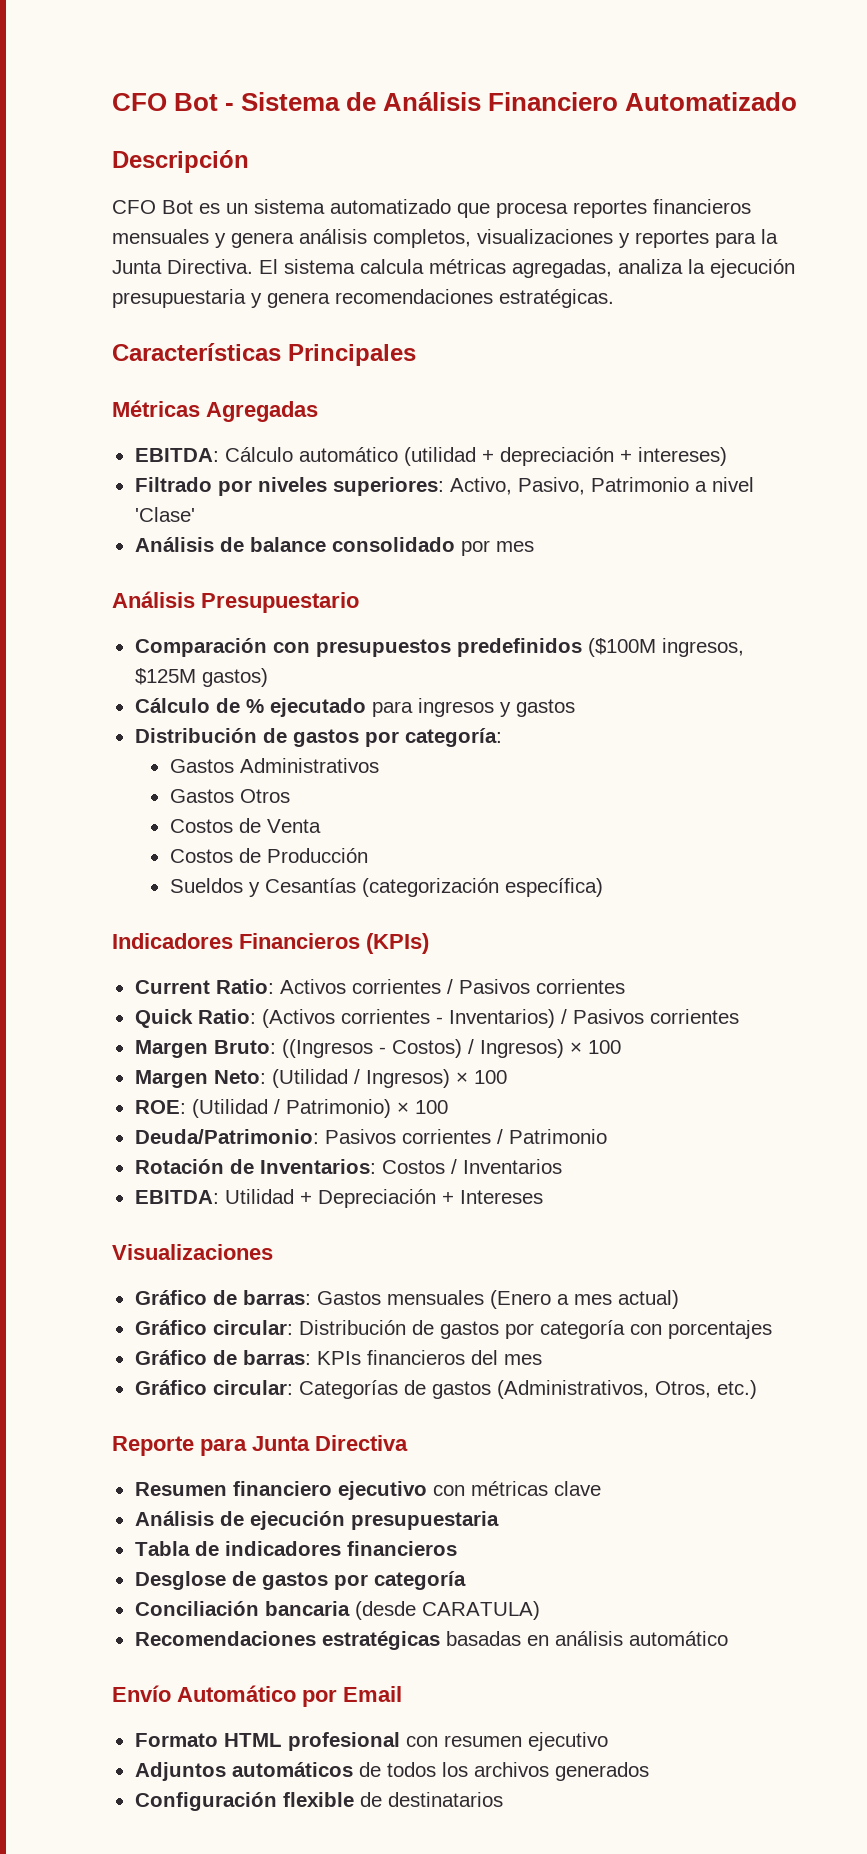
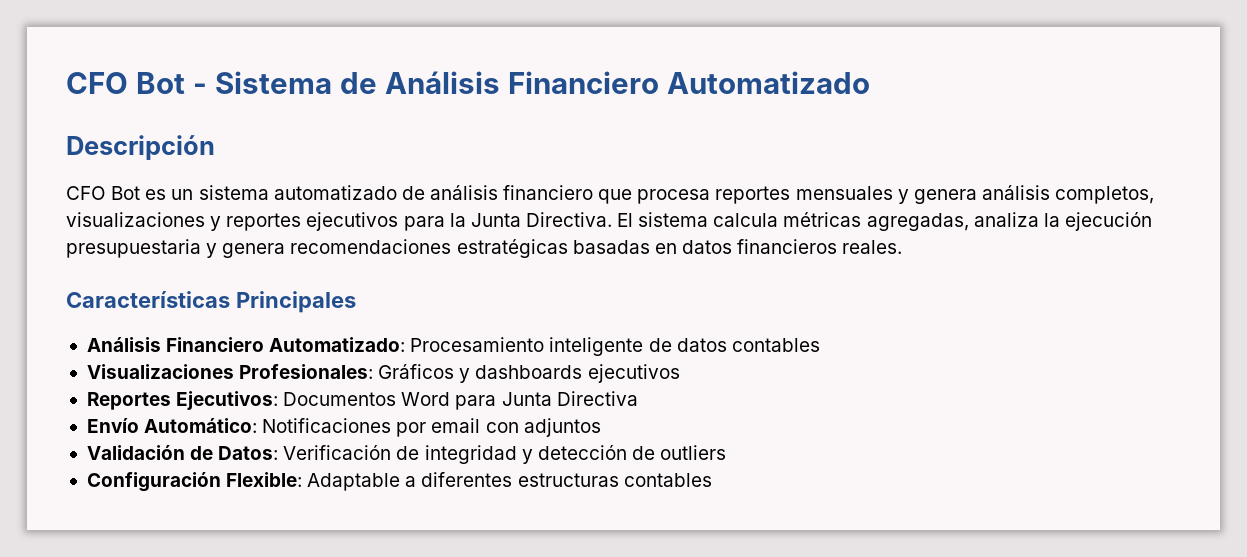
(451, 206) none -> [401,185,594,200] de análisis financiero
[653,199,751,214] financieros -> (791, 195) none
(709, 239) none -> [306,212,399,231] ejecutivos
[499,289,614,308] [112,343,416,366] [112,400,318,422] [134,447,727,466] [134,477,754,496] [134,507,195,522] [134,537,534,556] [112,591,359,613] [134,638,744,657] [134,668,268,687] [134,698,575,717] [134,728,502,747] [169,758,379,773] [169,789,290,803] [169,818,321,833] [169,848,368,863] [169,878,603,897] [112,933,429,954] [134,979,625,994] [134,1009,739,1028] [134,1039,621,1058] [134,1069,507,1088] [134,1099,448,1118] [134,1129,607,1144] [134,1159,562,1174] [134,1189,543,1208] [112,1244,273,1260] [134,1290,679,1309] [134,1320,772,1339] [134,1350,542,1365] [134,1380,757,1399] [112,1435,408,1456] [134,1481,601,1500] [134,1511,499,1530] [134,1541,457,1556] [134,1571,466,1590] [134,1601,540,1620] [134,1631,728,1650] [112,1685,402,1707] [134,1732,608,1751] [134,1762,649,1781] [134,1792,503,1811] estratégicas. // Características Principales // Métricas Agregadas // EBITDA: Cálculo automático (utilidad + depreciación + intereses) // Filtrado por niveles superiores: Activo, Pasivo, Patrimonio a nivel 'Clase' // Análisis de balance consolidado por mes // Análisis Presupuestario // Comparación con presupuestos predefinidos ($100M ingresos, $125M gastos) // Cálculo de % ejecutado para ingresos y gastos // Distribución de gastos por categoría: // Gastos Administrativos // Gastos Otros // Costos de Venta // Costos de Producción // Sueldos y Cesantías (categorización específica) // Indicadores Financieros (KPIs) // Current Ratio: Activos corrientes / Pasivos corrientes // Quick Ratio: (Activos corrientes - Inventarios) / Pasivos corrientes // Margen Bruto: ((Ingresos - Costos) / Ingresos) × 100 // Margen Neto: (Utilidad / Ingresos) × 100 // ROE: (Utilidad / Patrimonio) × 100 // Deuda/Patrimonio: Pasivos corrientes / Patrimonio // Rotación de Inventarios: Costos / Inventarios // EBITDA: Utilidad + Depreciación + Intereses // Visualizaciones // Gráfico de barras: Gastos mensuales (Enero a mes actual) // Gráfico circular: Distribución de gastos por categoría con porcentajes // Gráfico de barras: KPIs financieros del mes // Gráfico circular: Categorías de gastos (Administrativos, Otros, etc.) // Reporte para Junta Directiva // Resumen financiero ejecutivo con métricas clave // Análisis de ejecución presupuestaria // Tabla de indicadores financieros // Desglose de gastos por categoría // Conciliación bancaria (desde CARATULA) // Recomendaciones estratégicas basadas en análisis automático // Envío Automático por Email // Formato HTML profesional con resumen ejecutivo // Adjuntos automáticos de todos los archivos generados // Configuración flexible de destinatarios -> [456,239,903,258] [66,291,356,313] [86,337,820,356] [86,364,680,383] [86,391,638,410] [86,418,601,437] [86,445,727,464] [86,472,712,492] estratégicas basadas en datos financieros reales. // Características Principales // Análisis Financiero Automatizado: Procesamiento inteligente de datos contables // Visualizaciones Profesionales: Gráficos y dashboards ejecutivos // Reportes Ejecutivos: Documentos Word para Junta Directiva // Envío Automático: Notificaciones por email con adjuntos // Validación de Datos: Verificación de integridad y detección de outliers // Configuración Flexible: Adaptable a diferentes estructuras contables

